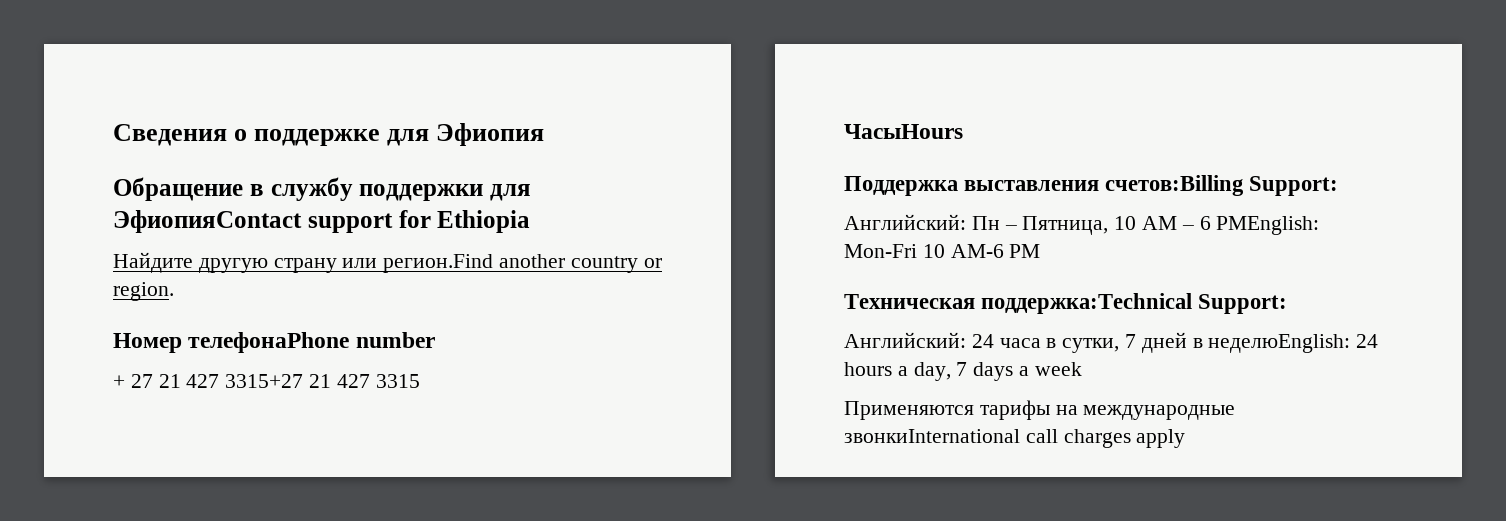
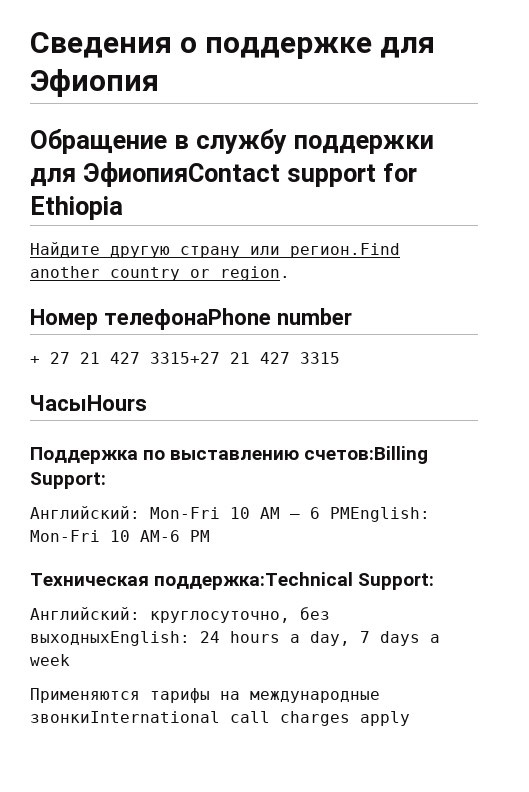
[964,180,1100,191] выставления -> [143,450,300,460] по выставлению
[971,216,1109,235] Пн – Пятница, -> [150,507,220,519] Mon-Fri
[971,332,1351,353] 24 часа в сутки, 7 дней в неделюEnglish: -> [150,607,330,623] [30,631,190,646] круглосуточно, без выходныхEnglish:

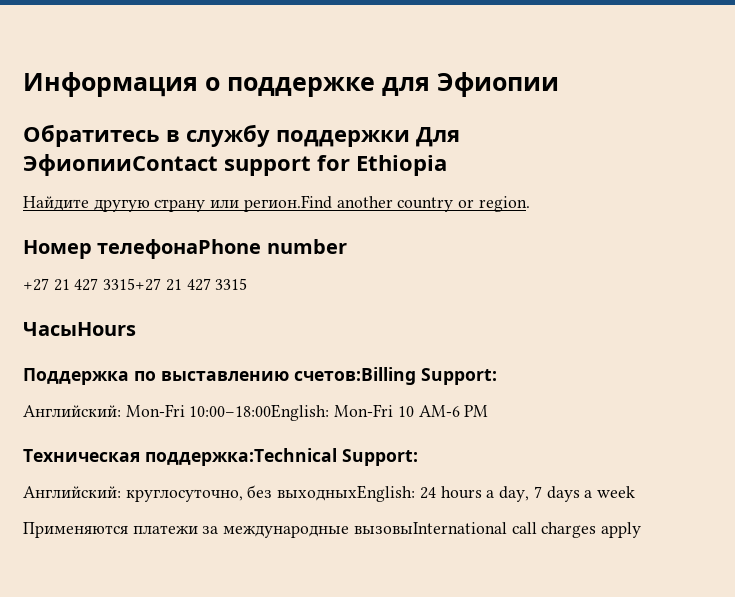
[30,32,172,58] Сведения -> [23,72,198,97] Информация
[30,69,159,97] [30,129,167,154] Эфиопия // Обращение -> [437,72,559,97] [23,124,160,147] Эфиопии // Обратитесь
[30,162,280,187] для ЭфиопияContact -> [416,127,460,147] [23,154,218,176] Для ЭфиопииContact
[30,352,70,364] + 27 -> [23,278,49,291] +27
[230,507,430,522] 10 AM – 6 PMEnglish: -> [189,404,330,421] 10:00–18:00English:
[150,688,380,703] [30,711,220,723] тарифы на международные звонкиInternational -> [132,522,507,538] платежи за международные вызовыInternational

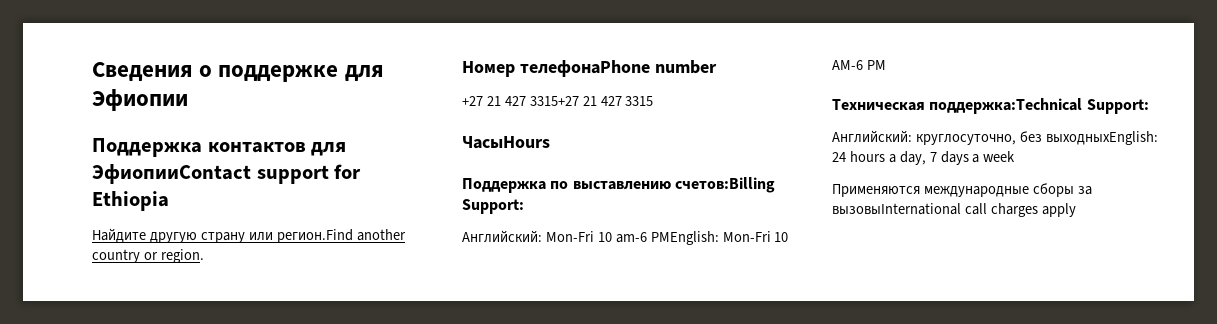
[23,72,198,97] Информация -> [92,62,193,81] Сведения
[23,124,460,147] Обратитесь в службу поддержки Для -> [92,138,347,157] Поддержка контактов для
[189,404,330,421] 10:00–18:00English: -> [597,231,719,245] 10 am-6 PMEnglish:
[132,525,350,538] платежи за международные -> [923,183,1092,197] международные сборы за

